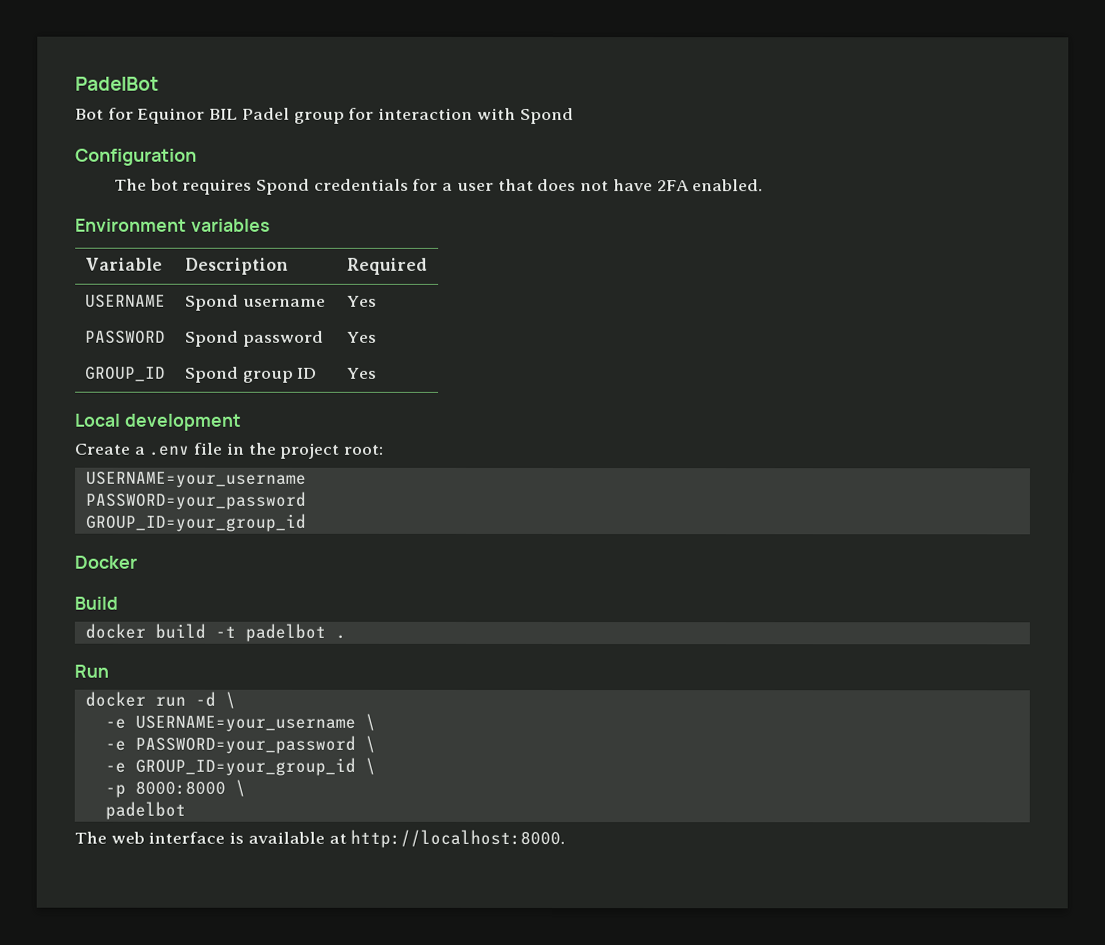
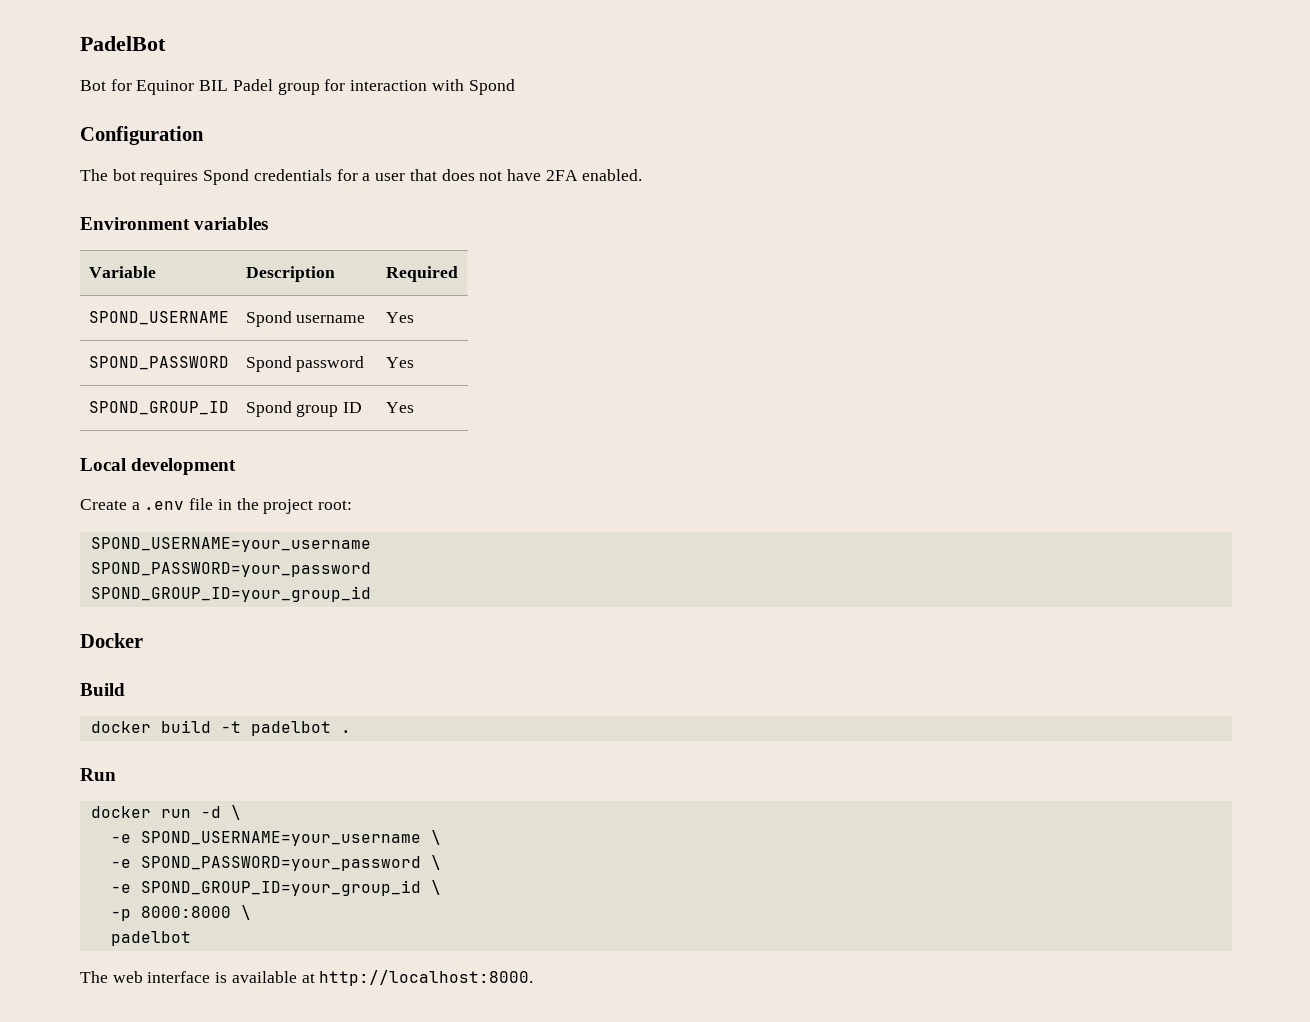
[84,294,166,308] USERNAME -> [88,311,229,325] SPOND_USERNAME
[84,330,166,344] PASSWORD -> [88,356,229,370] SPOND_PASSWORD
[84,366,166,382] GROUP_ID -> [88,401,229,415] SPOND_GROUP_ID
[84,471,307,488] [84,491,306,510] [84,513,306,532] USERNAME=your_username // PASSWORD=your_password // GROUP_ID=your_group_id -> [90,537,371,552] [90,562,371,577] [90,586,371,602] SPOND_USERNAME=your_username // SPOND_PASSWORD=your_password // SPOND_GROUP_ID=your_group_id
[134,713,376,732] [104,735,376,754] [104,757,356,776] USERNAME=your_username \ // -e PASSWORD=your_password \ // -e GROUP_ID=your_group_id -> [140,830,441,846] [110,855,441,871] [110,880,421,896] SPOND_USERNAME=your_username \ // -e SPOND_PASSWORD=your_password \ // -e SPOND_GROUP_ID=your_group_id

